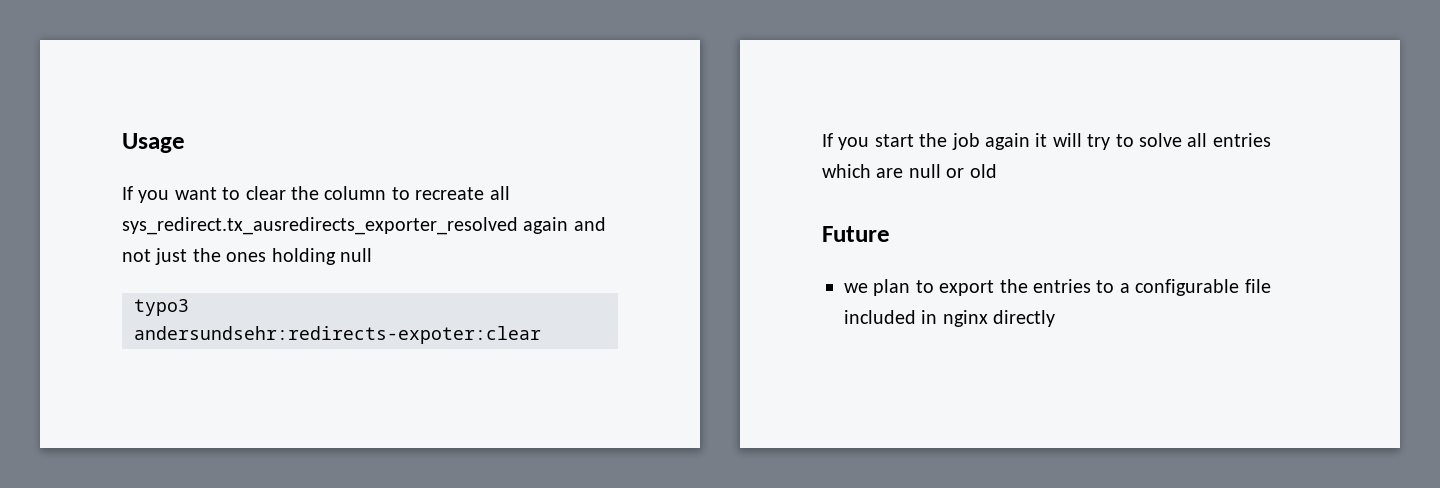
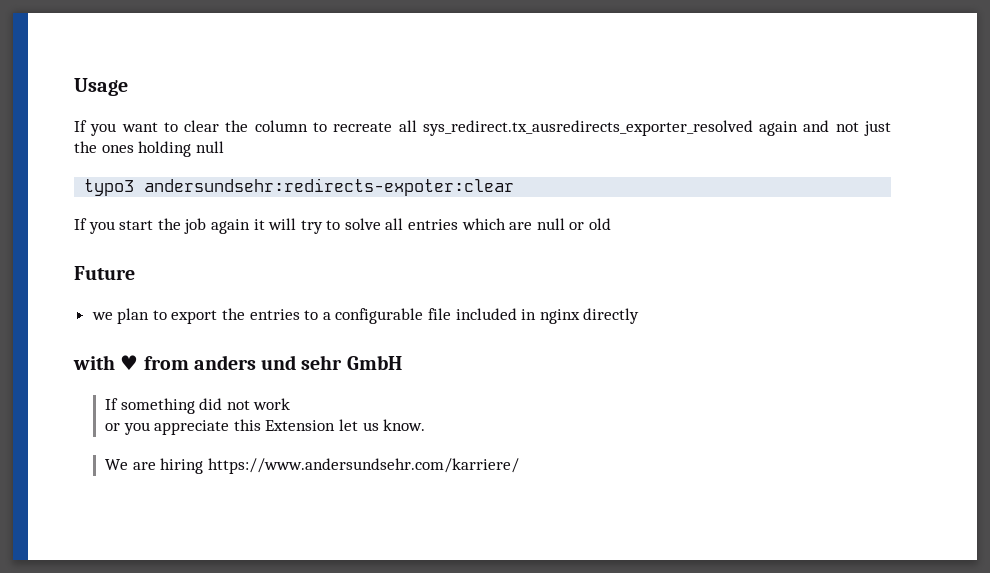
(1056, 318) none -> [73,355,402,370] [105,398,291,414] [105,419,426,435] [105,458,519,474] // with ♥ from anders und sehr GmbH // If something did not work // or you appreciate this Extension let us know. // We are hiring https://www.andersundsehr.com/karriere/

